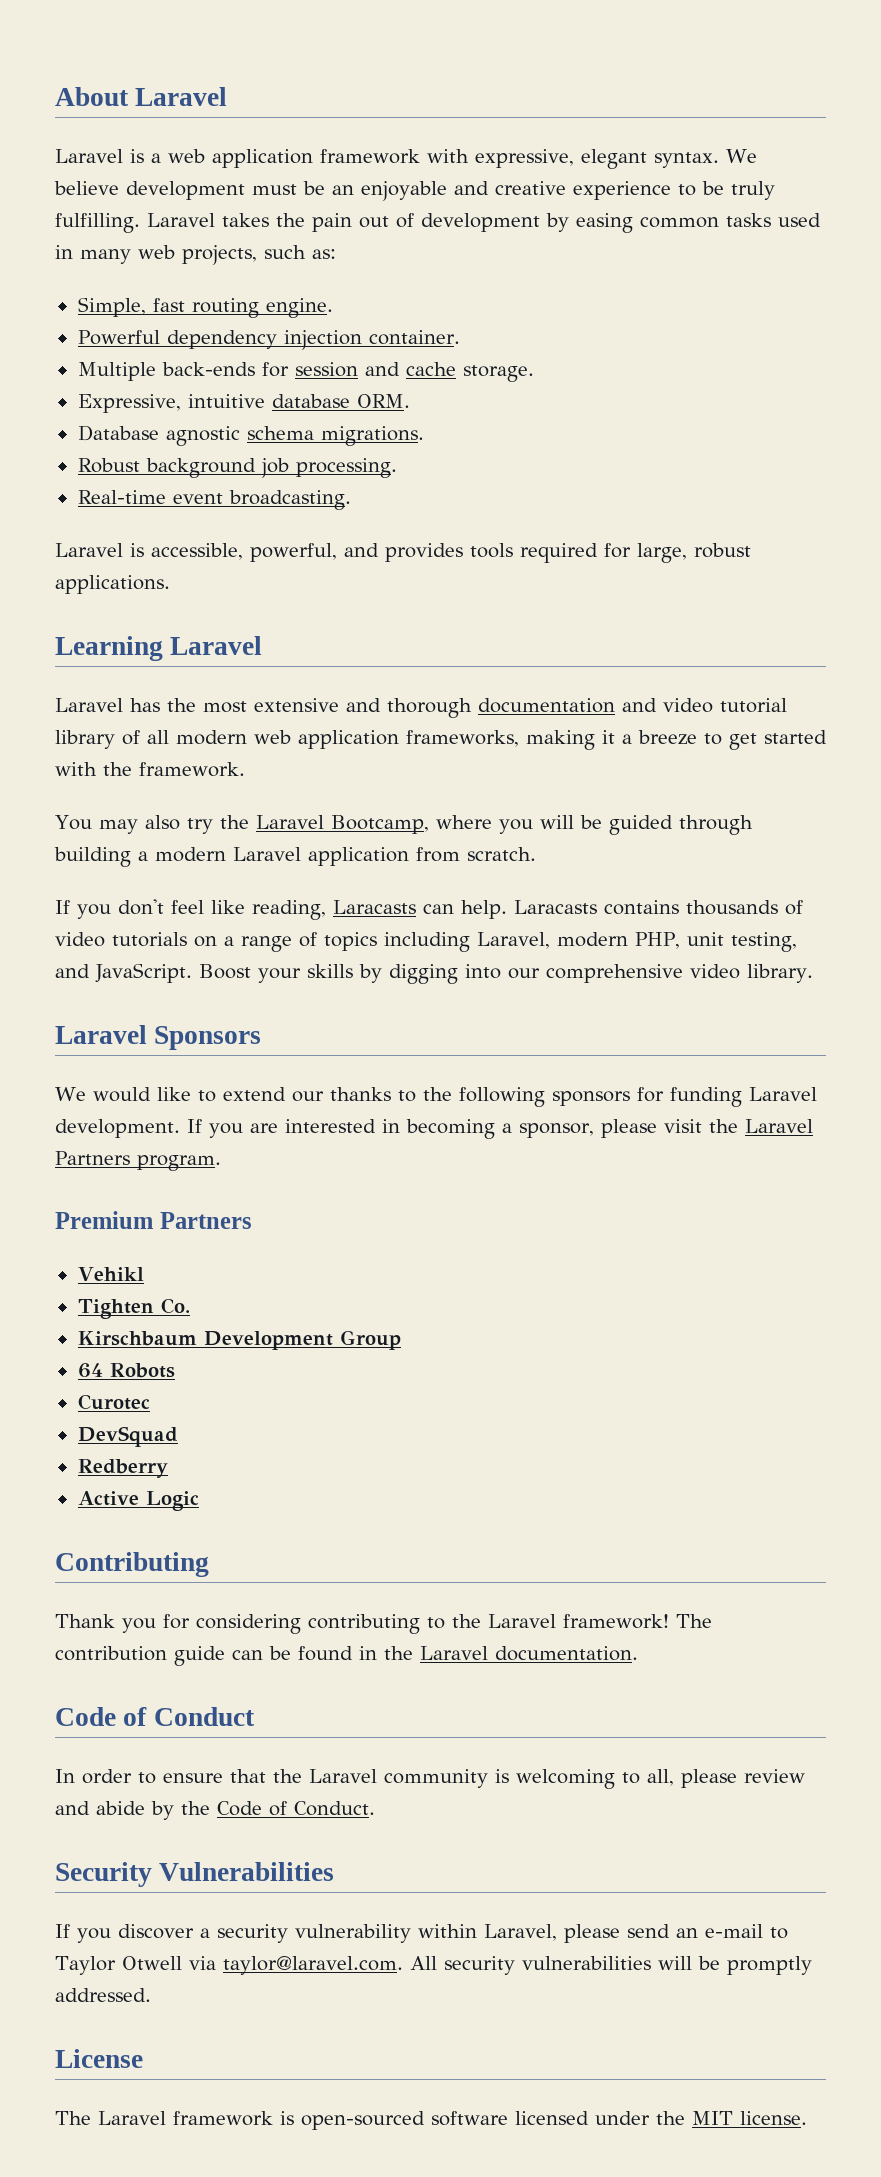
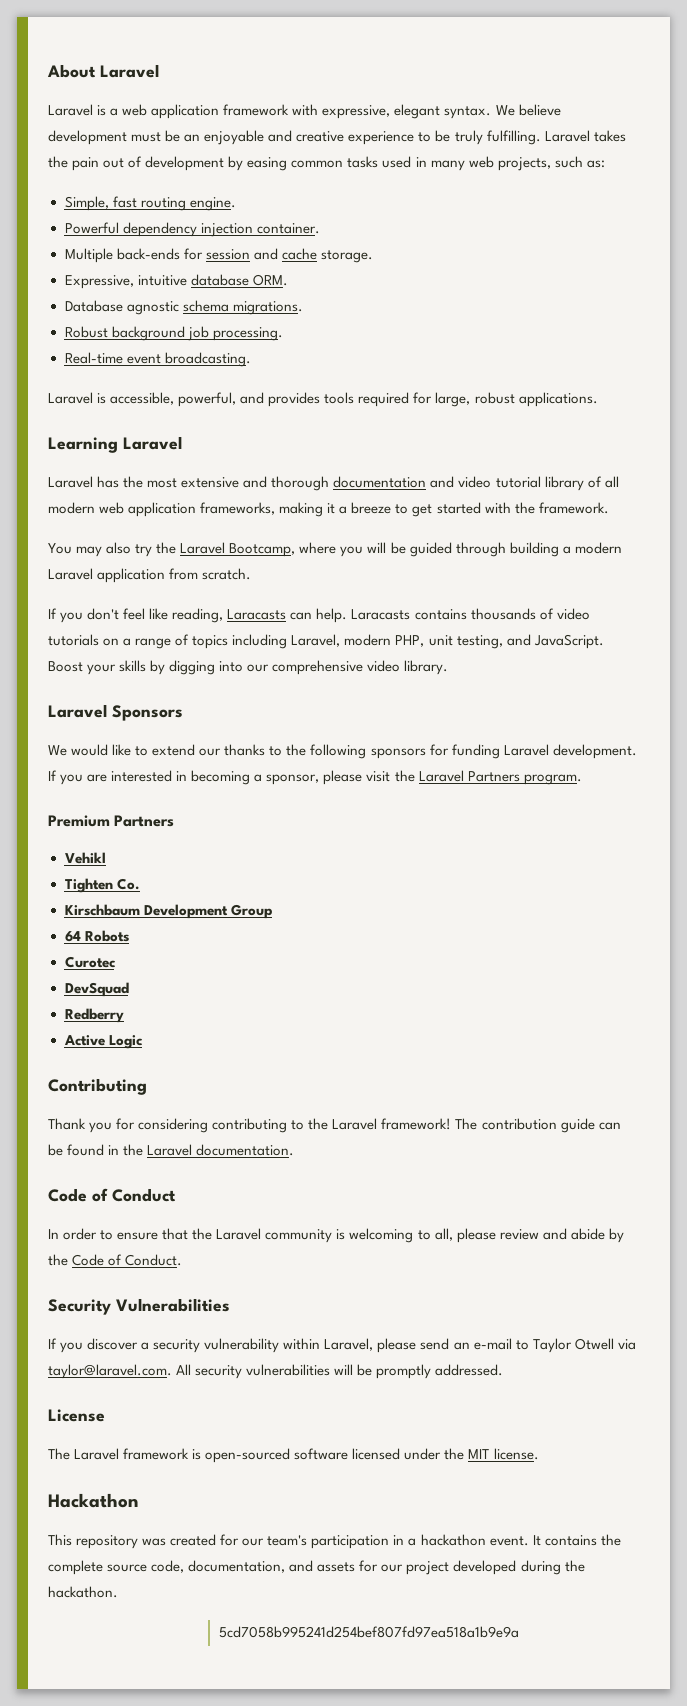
(807, 2118) none -> [48,1493,138,1508] [48,1534,621,1549] [48,1560,585,1575] [48,1586,118,1598] [218,1626,519,1638] // Hackathon // This repository was created for our team's participation in a hackathon event. It contains the complete source code, documentation, and assets for our project developed during the hackathon. // 5cd7058b995241d254bef807fd97ea518a1b9e9a

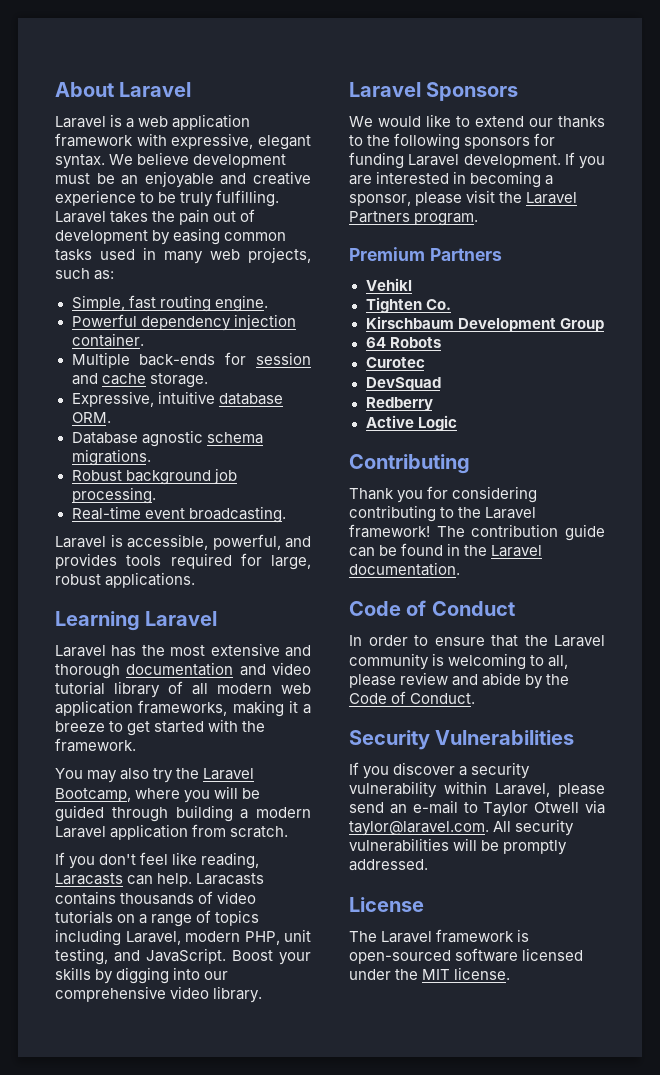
[48,1493,138,1508] [48,1534,621,1549] [48,1560,585,1575] [48,1586,118,1598] [218,1626,519,1638] // Hackathon // This repository was created for our team's participation in a hackathon event. It contains the complete source code, documentation, and assets for our project developed during the hackathon. // 5cd7058b995241d254bef807fd97ea518a1b9e9a -> (511, 973) none

